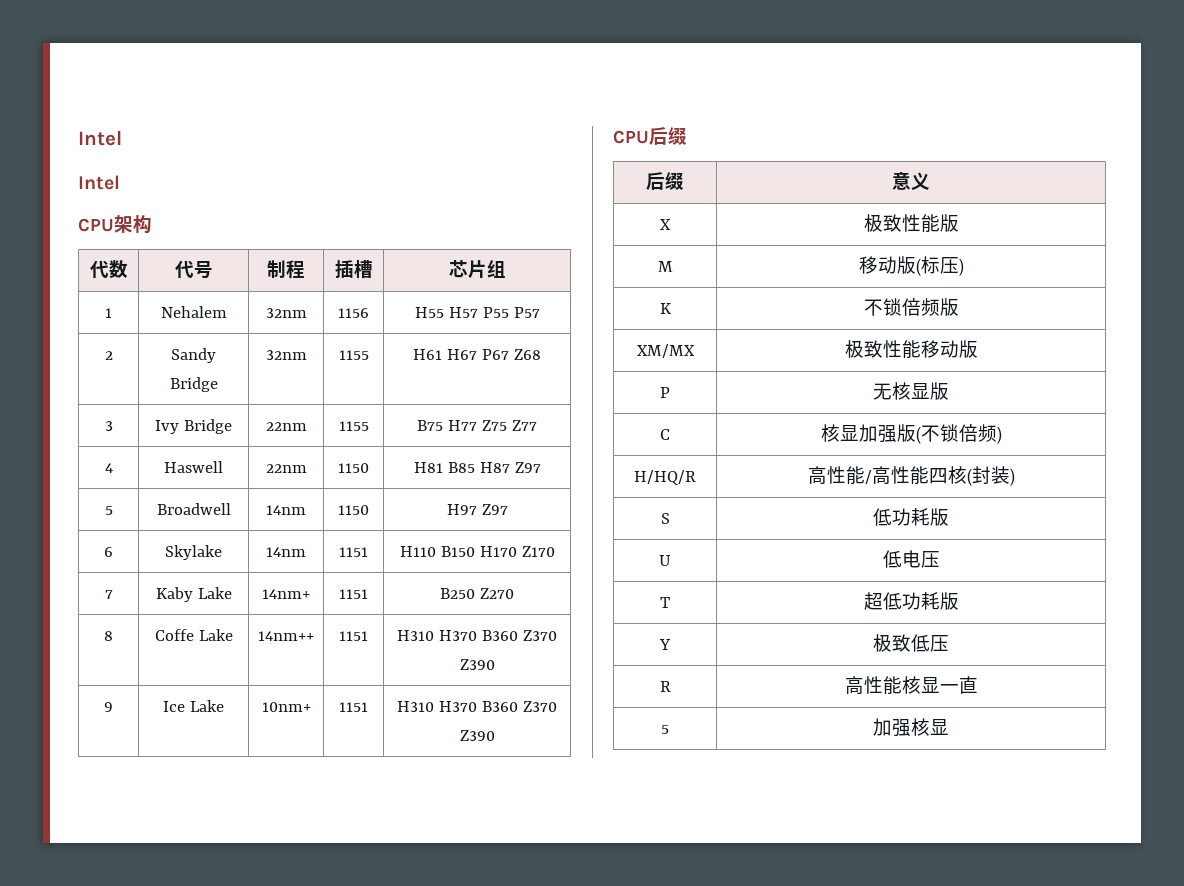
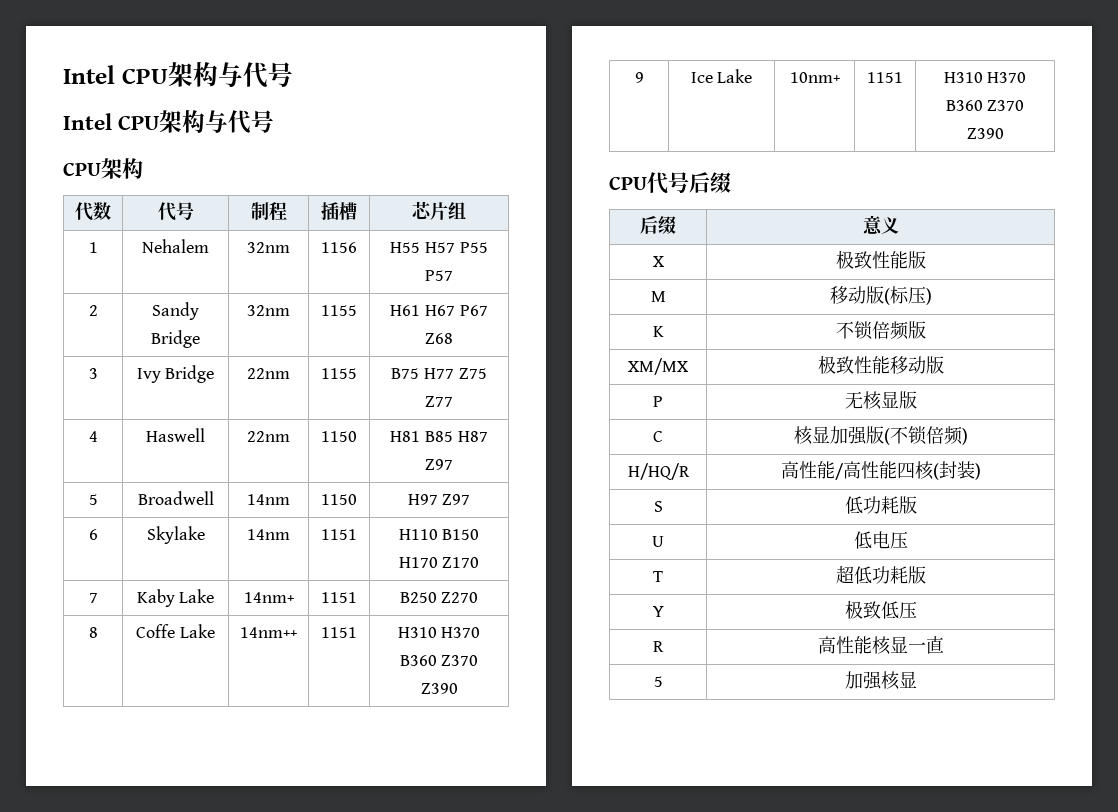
[78,130,122,146] [78,175,120,190] Intel // Intel -> [63,61,293,88] [63,110,275,134] Intel CPU架构与代号 // Intel CPU架构与代号
(649, 137) none -> [647,172,689,194] 代号

